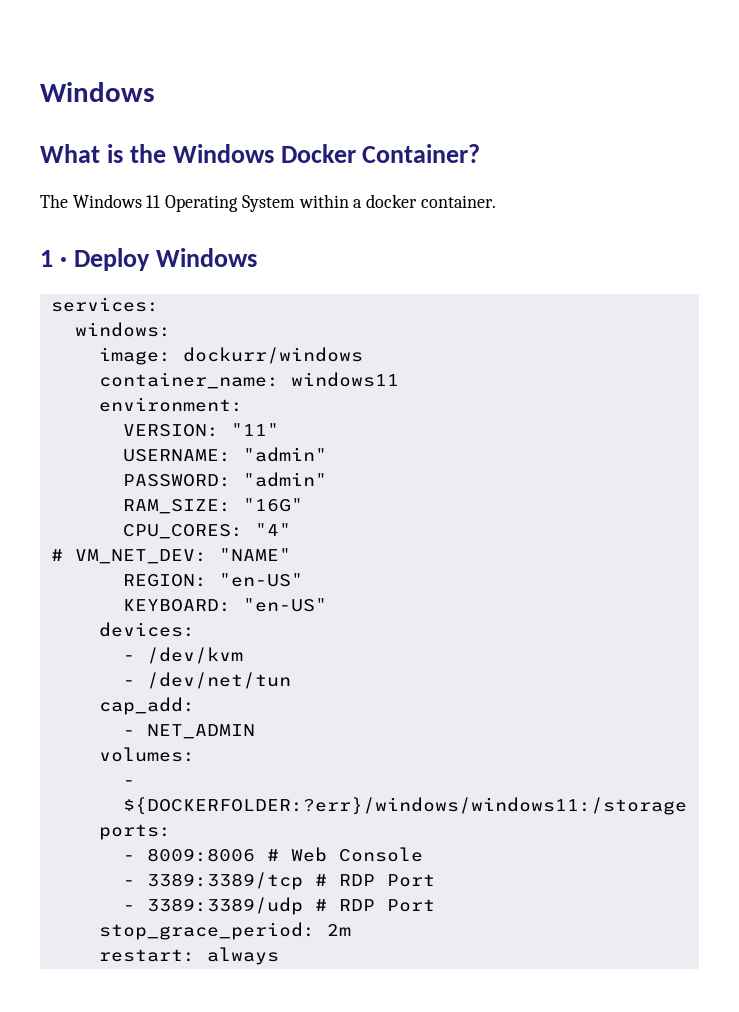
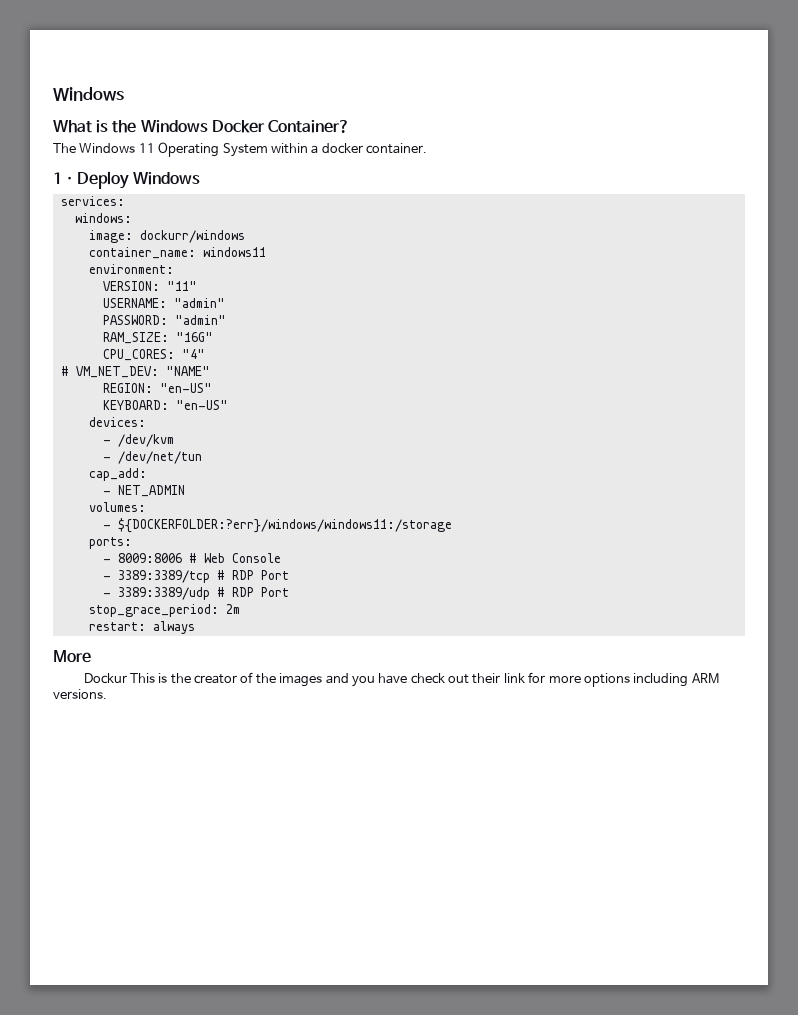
(279, 956) none -> [53,650,91,663] [83,672,719,687] [53,689,107,699] // More // Dockur This is the creator of the images and you have check out their link for more options including ARM versions.

